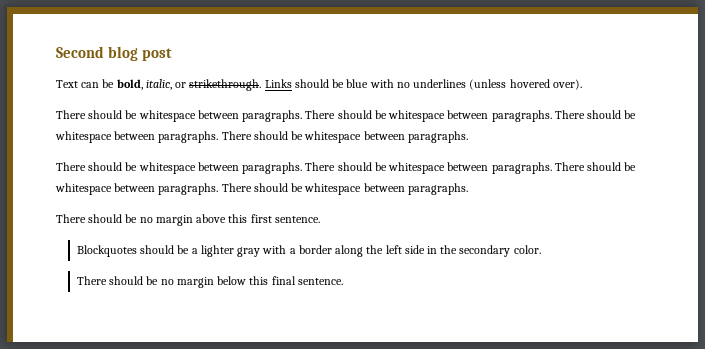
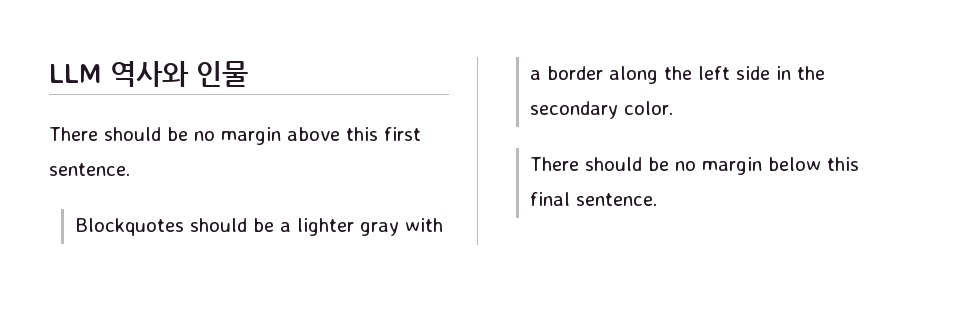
[56,46,172,61] [56,79,582,91] [56,110,637,122] [55,131,468,143] [56,162,637,174] [55,183,468,195] Second blog post // Text can be bold, italic, or strikethrough. Links should be blue with no underlines (unless hovered over). // There should be whitespace between paragraphs. There should be whitespace between paragraphs. There should be whitespace between paragraphs. There should be whitespace between paragraphs. // There should be whitespace between paragraphs. There should be whitespace between paragraphs. There should be whitespace between paragraphs. There should be whitespace between paragraphs. -> [49,61,248,87] LLM 역사와 인물

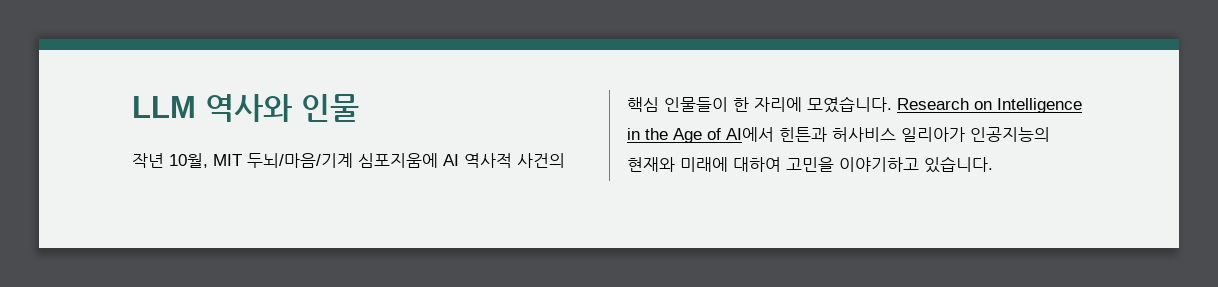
[49,127,421,145] [49,163,130,176] [75,218,444,236] [530,66,826,84] [530,101,674,119] [530,157,860,175] [530,192,658,206] There should be no margin above this first sentence. // Blockquotes should be a lighter gray with a border along the left side in the secondary color. // There should be no margin below this final sentence. -> [132,153,565,168] [627,96,1082,113] [627,127,1050,143] [627,156,993,173] 작년 10월, MIT 두뇌/마음/기계 심포지움에 AI 역사적 사건의 핵심 인물들이 한 자리에 모였습니다. Research on Intelligence in the Age of AI에서 힌튼과 허사비스 일리아가 인공지능의 현재와 미래에 대하여 고민을 이야기하고 있습니다.

